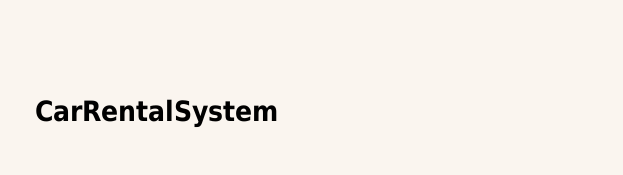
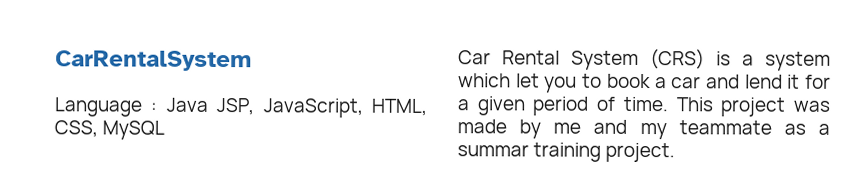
(278, 113) none -> [54,97,427,118] [54,120,166,140] [458,49,831,71] [458,73,831,93] [457,96,830,117] [457,119,830,140] [457,142,676,163] // Language : Java JSP, JavaScript, HTML, CSS, MySQL // Car Rental System (CRS) is a system which let you to book a car and lend it for a given period of time. This project was made by me and my teammate as a summar training project.

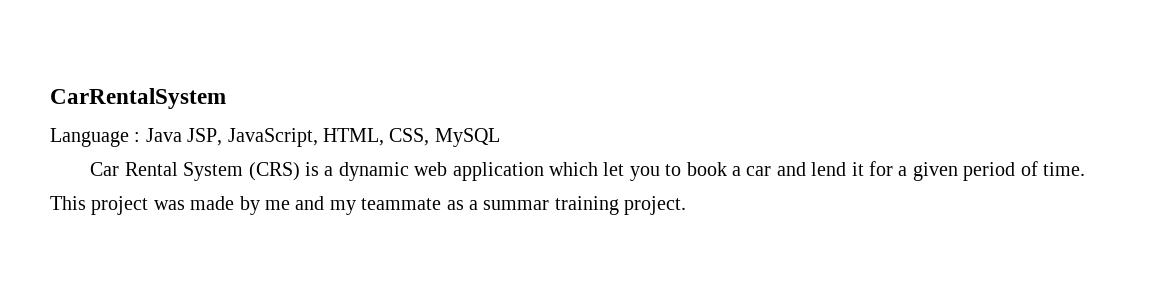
[765,51,831,71] system -> [338,162,544,181] dynamic web application

